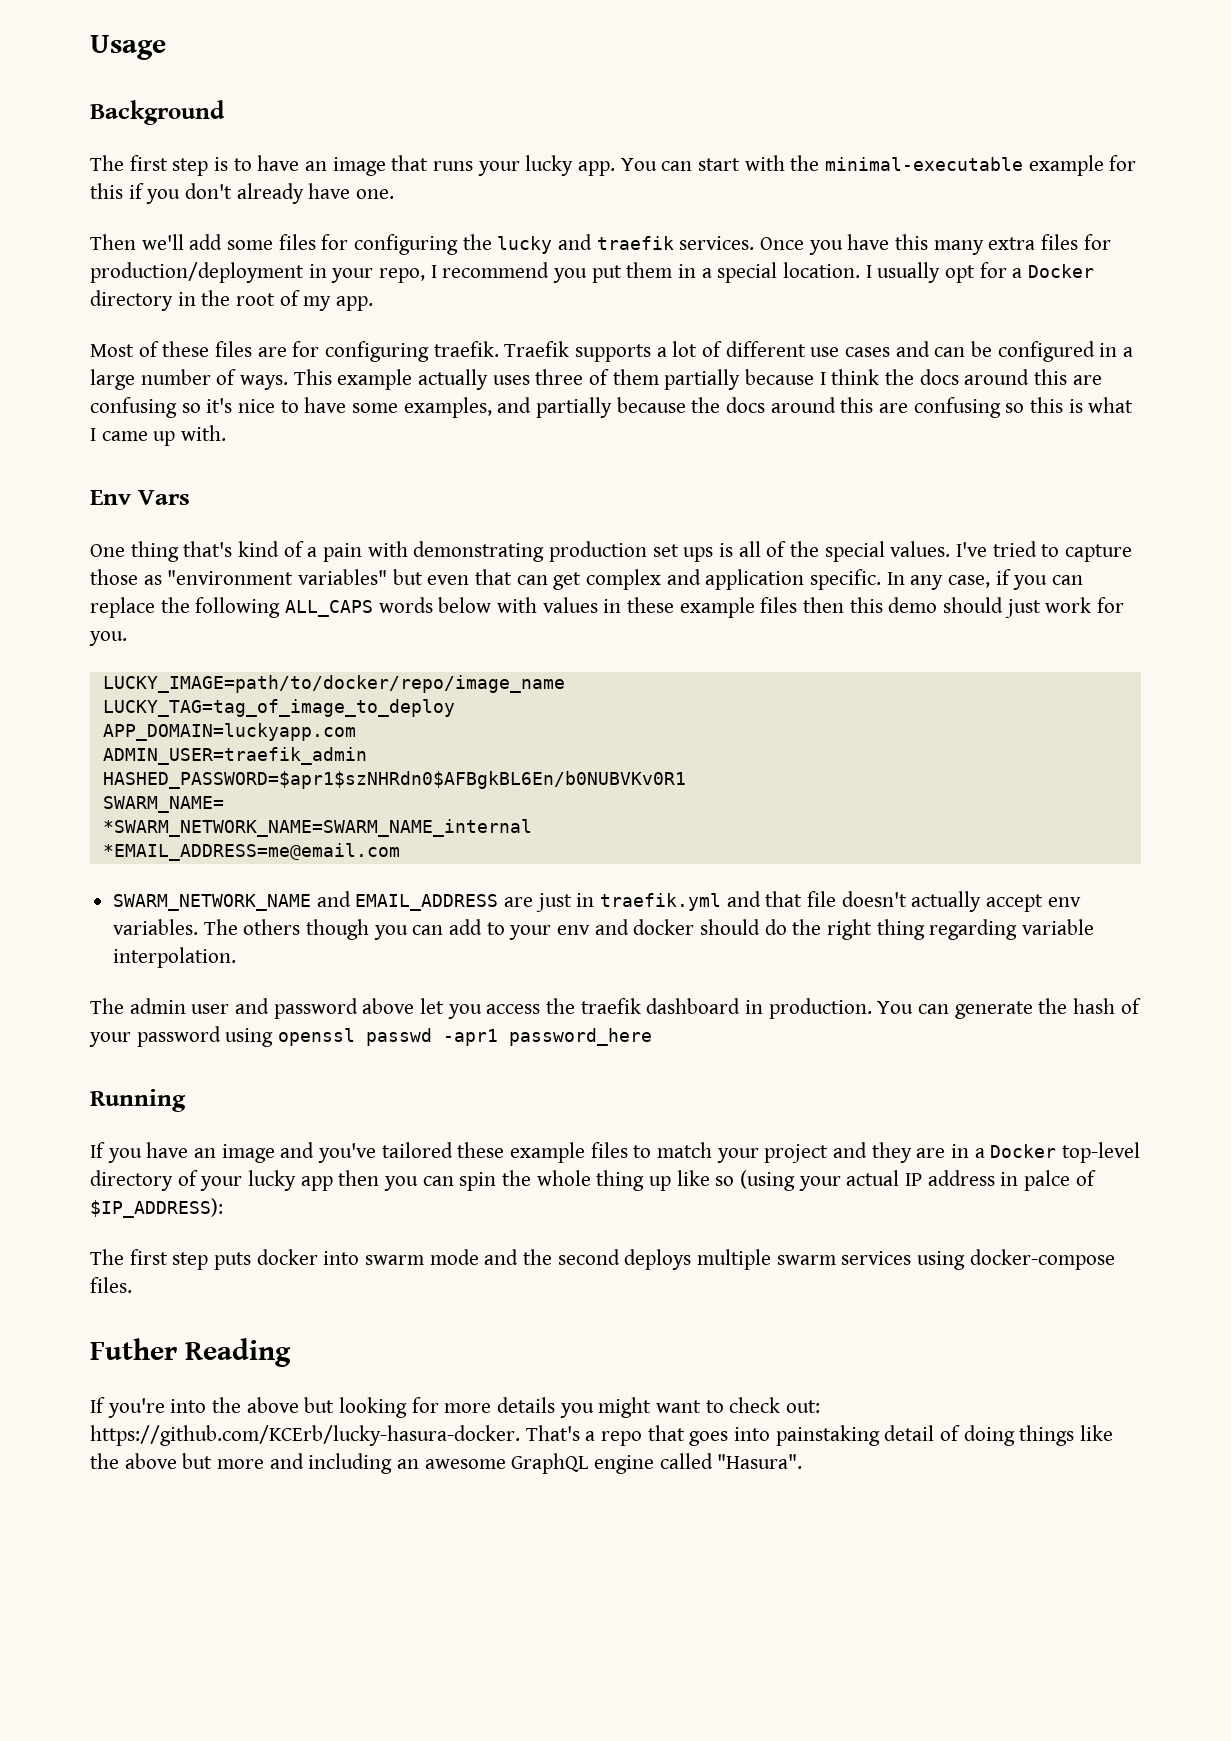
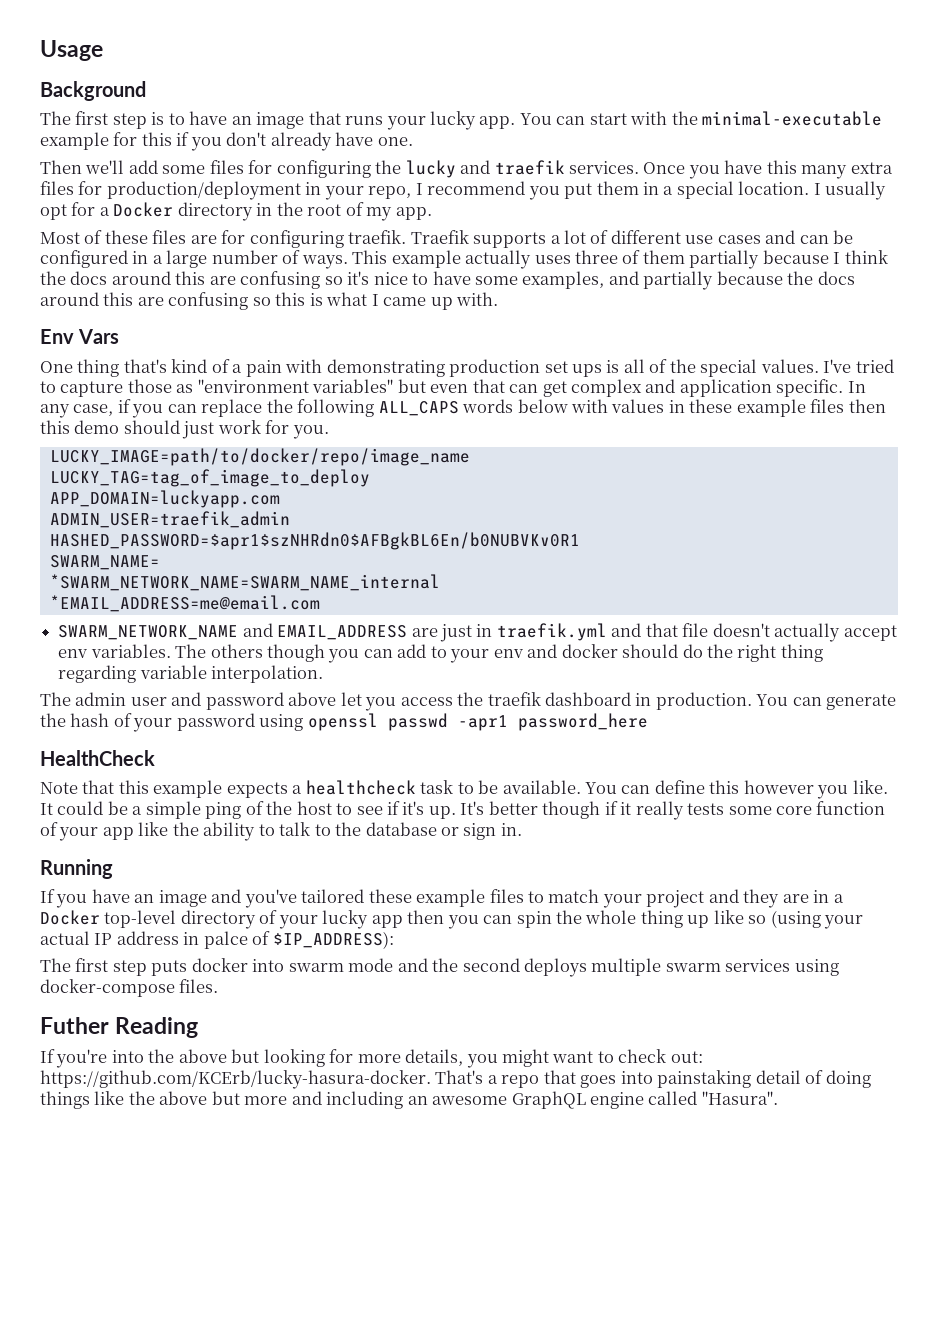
(653, 1037) none -> [40,750,155,766] [40,780,888,799] [40,801,886,820] [40,822,522,841] // HealthCheck // Note that this example expects a healthcheck task to be available. You can define this however you like. It could be a simple ping of the host to see if it's up. It's better though if it really tests some core function of your app like the ability to talk to the database or sign in.
[497,1397,556,1413] details -> [405,1049,464,1066] details,

